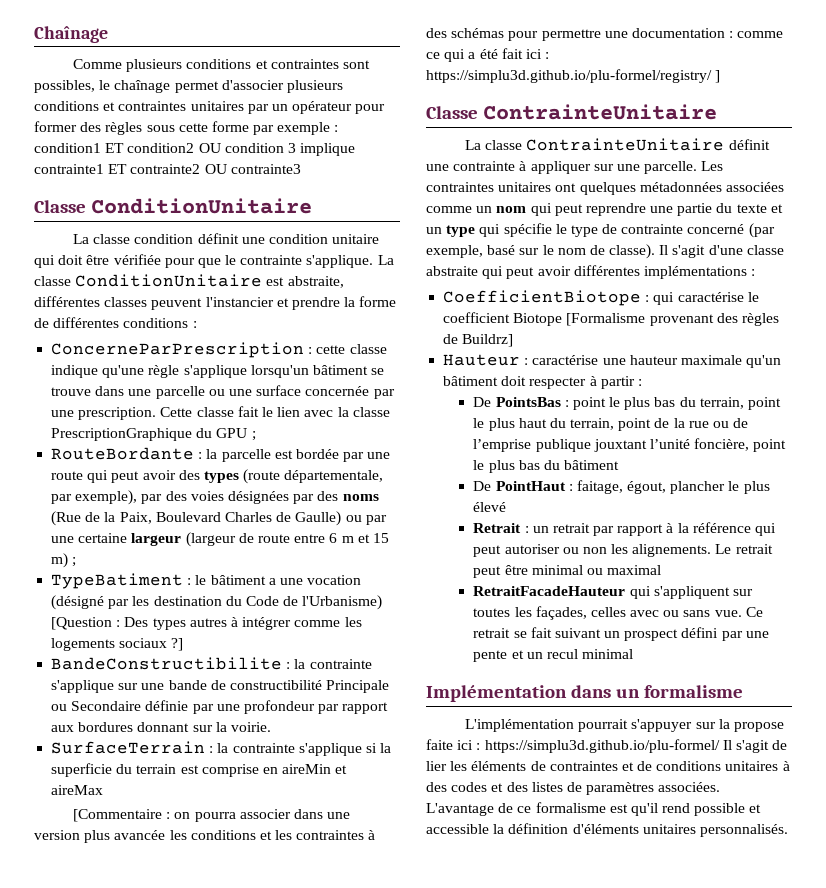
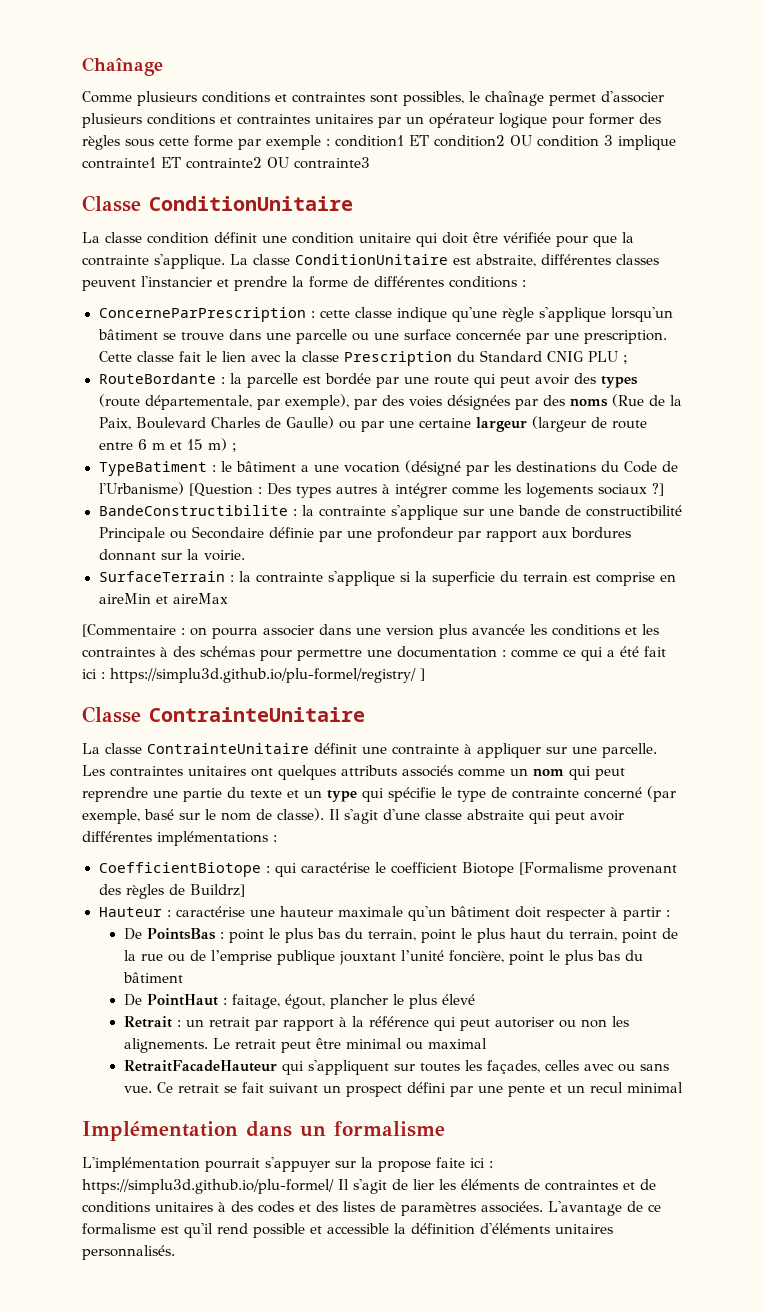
(353, 107) none -> [499,113,547,128] logique
[225,255,237,265] le -> [622,232,634,243] la
[51,428,248,441] PrescriptionGraphique du GPU -> [343,350,618,366] Prescription du Standard CNIG PLU
[153,596,222,606] destination -> [515,461,596,473] destinations
[639,182,784,192] métadonnées associées -> [341,765,453,777] attributs associés

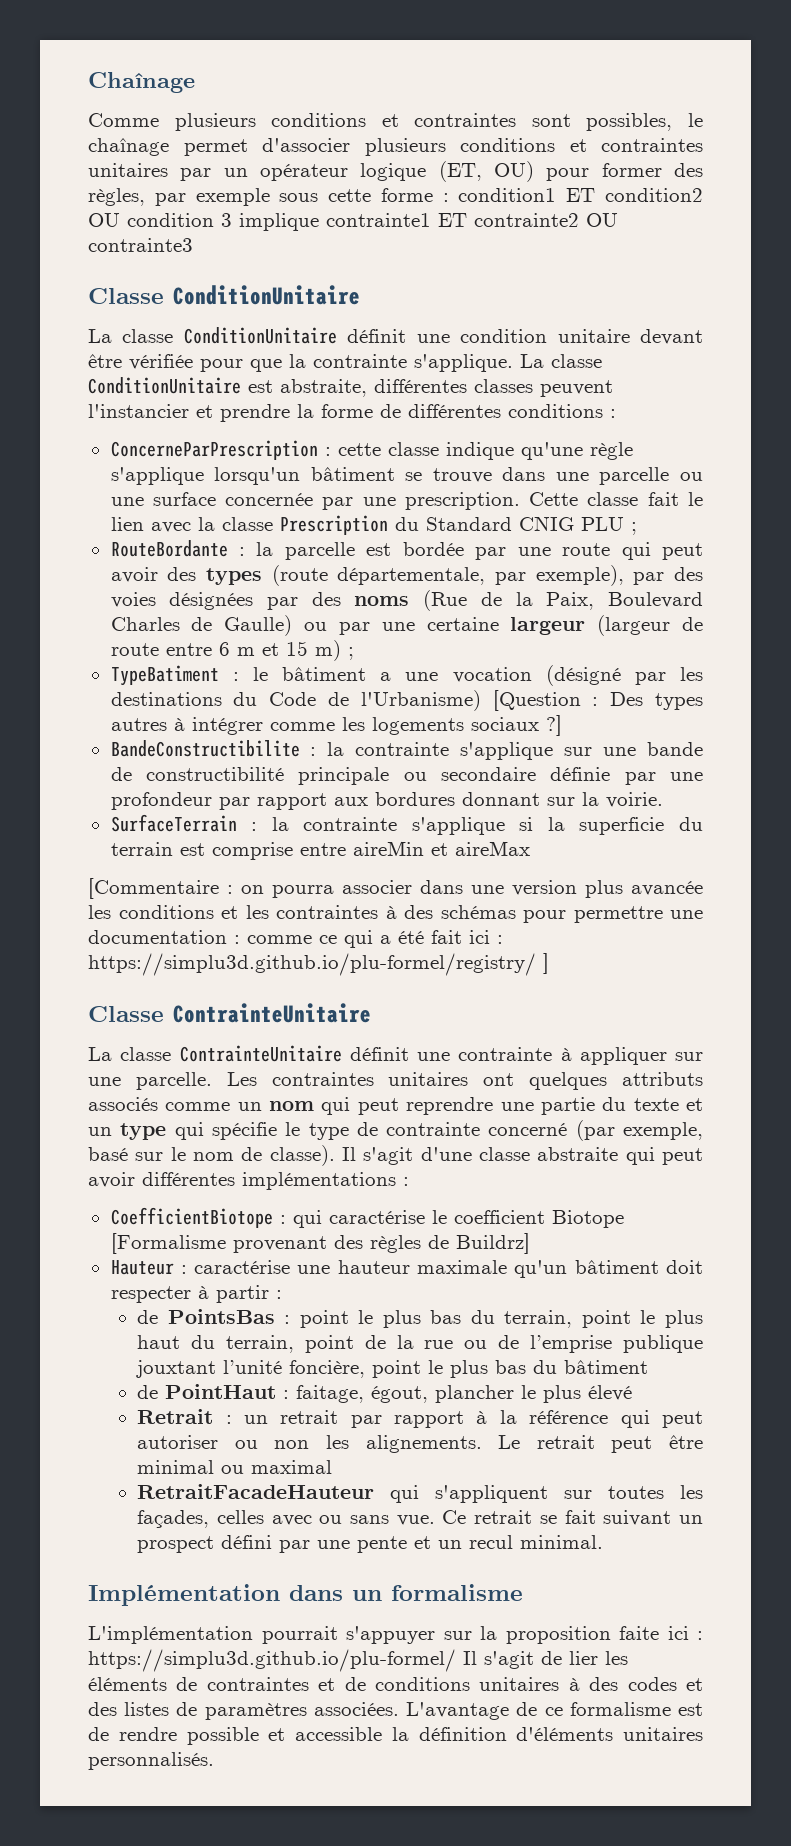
(547, 120) none -> [438,161,534,182] (ET, OU)
[82,135,120,150] règles -> [88,188,270,206] règles, par exemple
[238,135,321,150] par exemple -> (433, 195) none
[147,232,209,244] condition -> [183,327,337,344] ConditionUnitaire
[416,232,468,247] qui doit -> [640,329,704,345] devant
[98,526,264,542] Principale ou Secondaire -> [298,767,536,785] principale ou secondaire
[659,574,676,582] en -> [299,843,346,856] entre
[123,928,142,940] De -> [137,1310,159,1324] de
[123,994,142,1006] De -> [137,1385,159,1399] de
[626,1082,683,1093] minimal -> [520,1535,604,1549] minimal.
[378,1161,431,1172] propose -> [505,1626,611,1644] proposition
[184,1223,248,1238] qu'il rend -> [88,1727,177,1741] de rendre

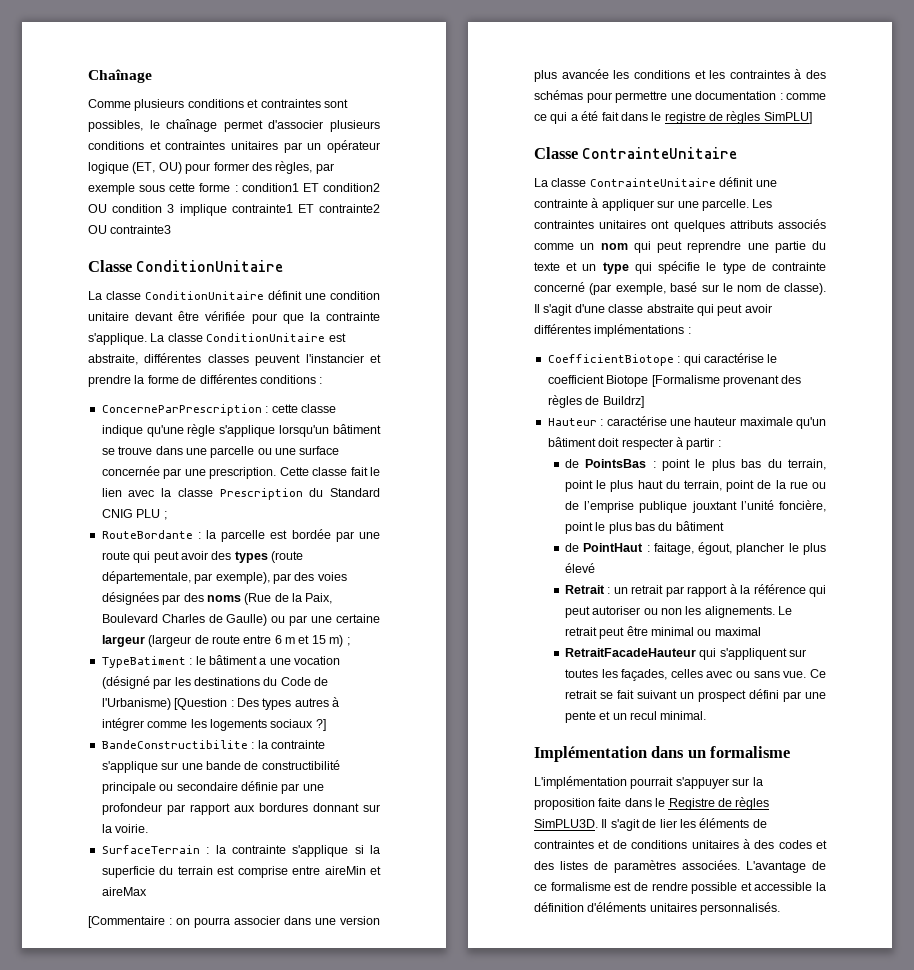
[469,930,503,944] [88,953,549,976] ici : https://simplu3d.github.io/plu-formel/registry/ ] -> [620,111,812,124] dans le registre de règles SimPLU]
[667,1626,703,1640] [88,1649,456,1672] ici : https://simplu3d.github.io/plu-formel/ -> [624,797,770,810] [534,819,598,828] dans le Registre de règles SimPLU3D.

